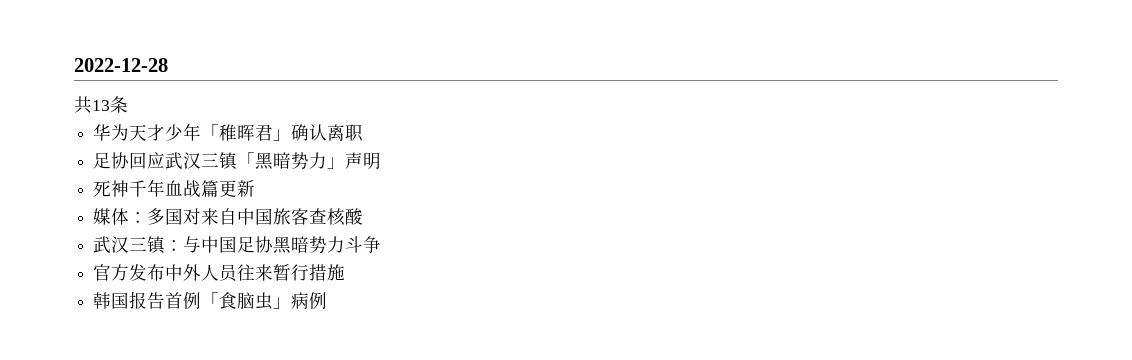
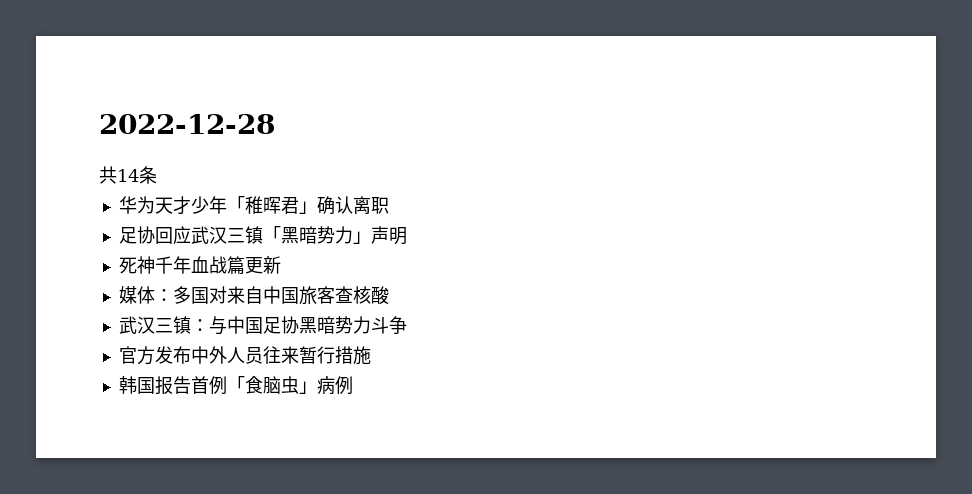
[92,100,110,111] 13 -> [117,169,139,182] 14

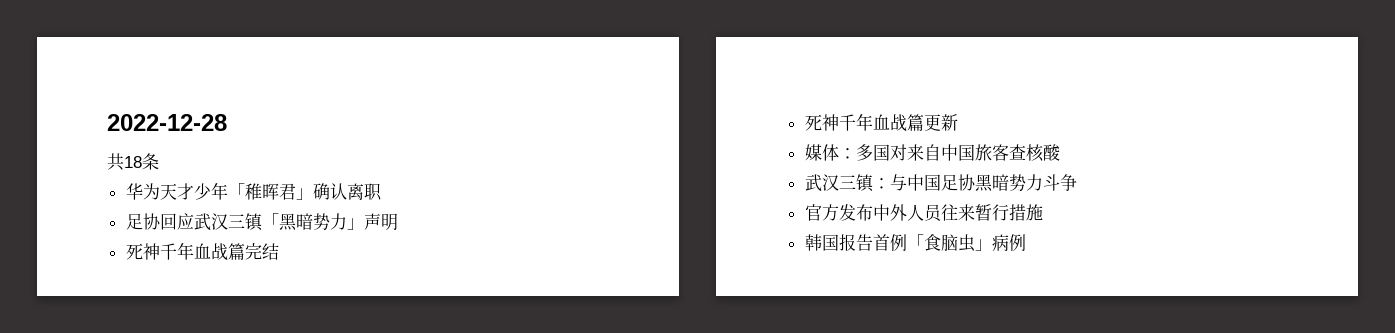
[117,169,139,182] 14 -> [124,156,142,168] 18
(407, 236) none -> [125,242,279,261] // 死神千年血战篇完结

